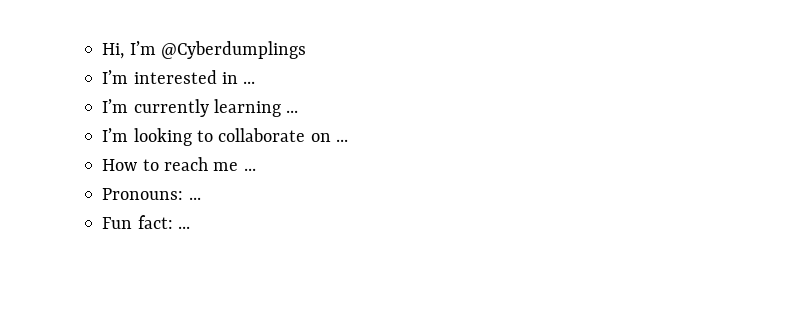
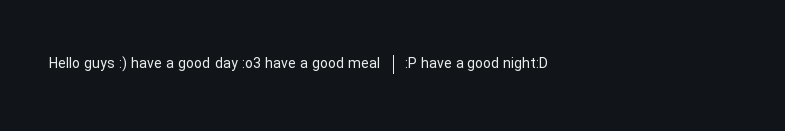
[102,41,306,59] [102,70,256,84] [102,99,299,117] [102,128,348,146] [102,157,256,171] [102,188,201,200] [102,215,190,229] Hi, I’m @Cyberdumplings // I’m interested in ... // I’m currently learning ... // I’m looking to collaborate on ... // How to reach me ... // Pronouns: ... // Fun fact: ... -> [49,56,549,72] Hello guys :) have a good day :o3 have a good meal :P have a good night:D

